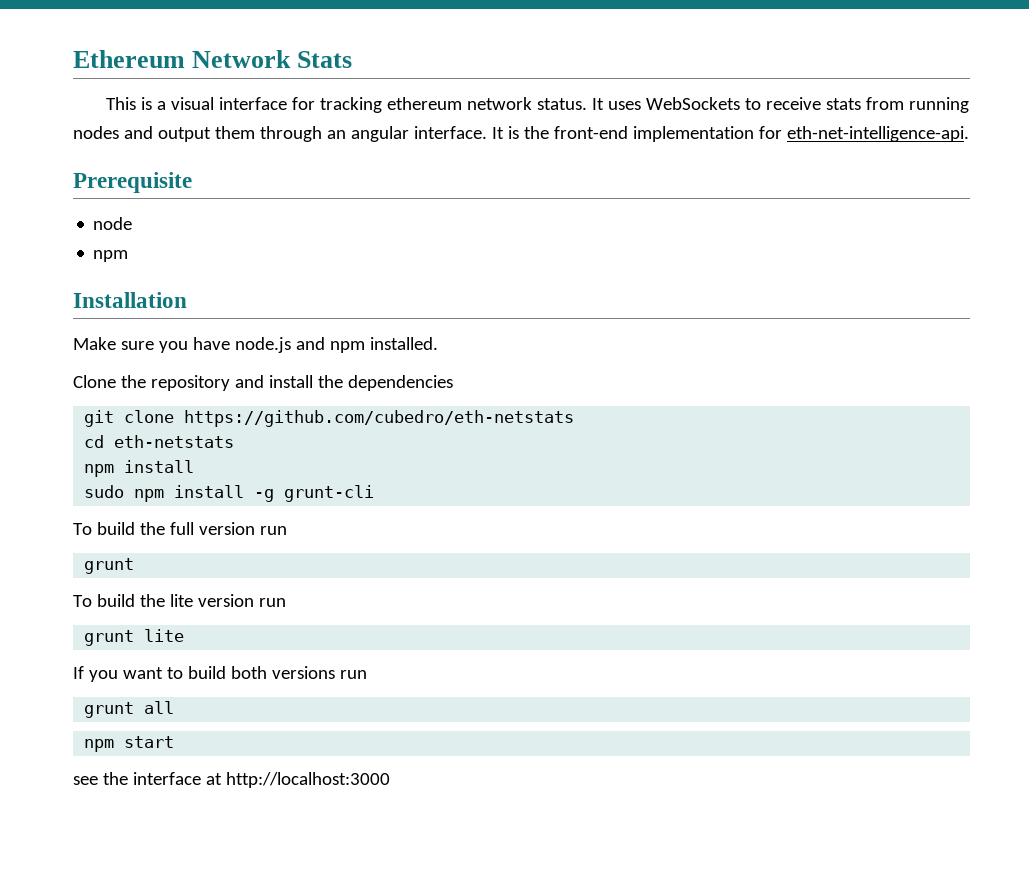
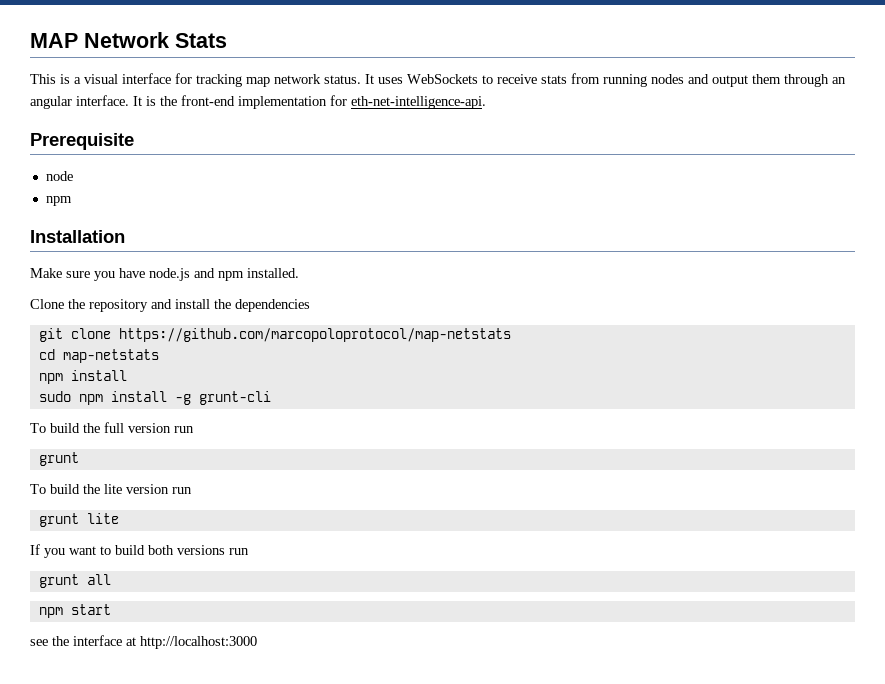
[73,50,185,68] Ethereum -> [30,33,78,48] MAP
[386,97,462,110] ethereum -> [246,77,270,87] map
[184,410,575,427] https://github.com/cubedro/eth-netstats -> [118,328,511,342] https://github.com/marcopoloprotocol/map-netstats
[114,435,235,448] eth-netstats -> [62,349,159,363] map-netstats

